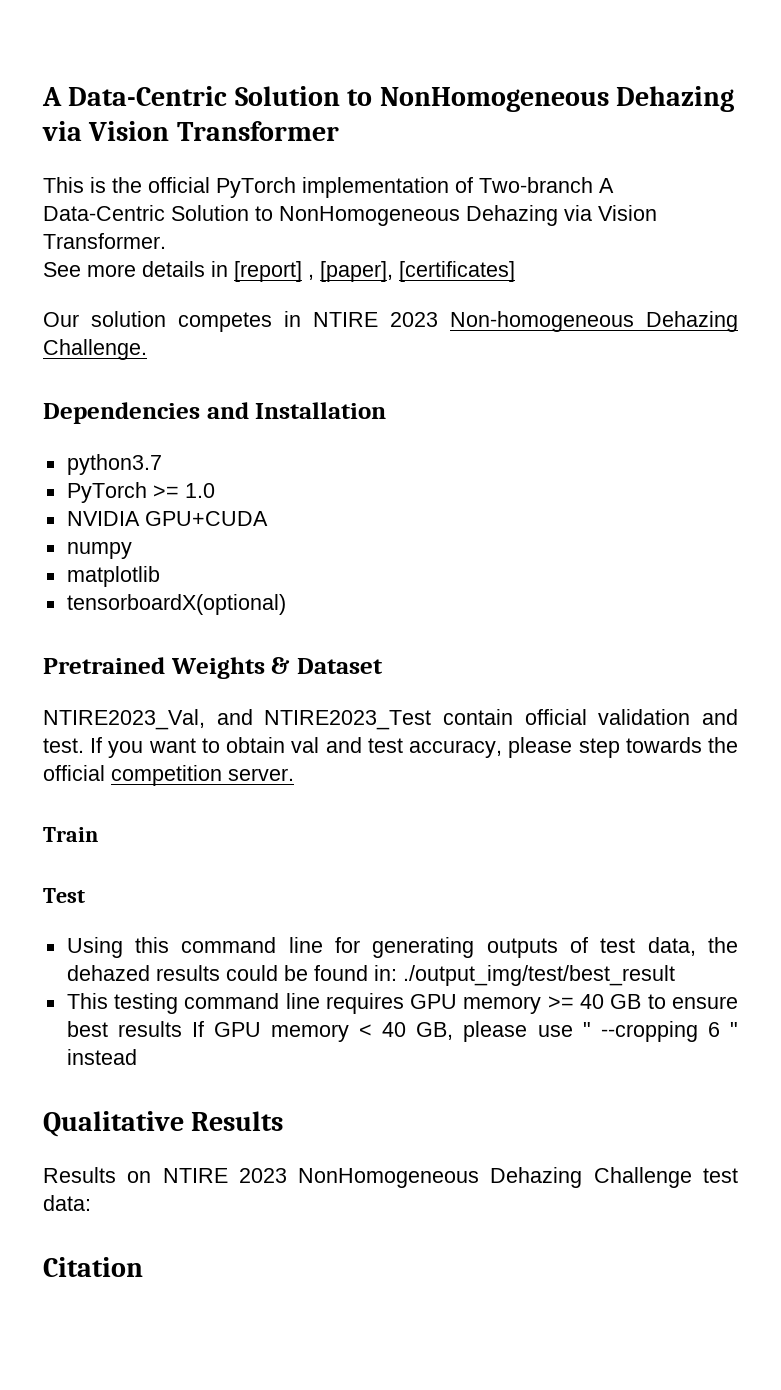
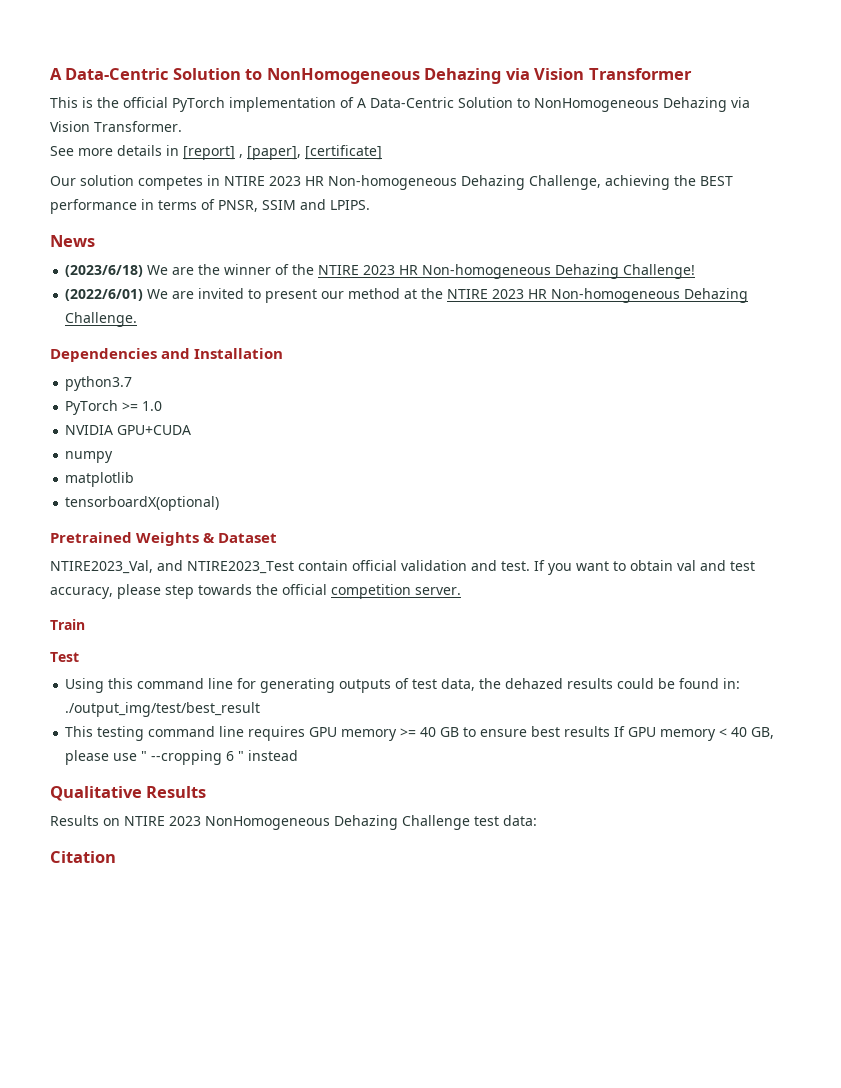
[479,177,593,193] Two-branch -> (354, 102) none
[399,261,515,282] [certificates] -> [305,145,382,160] [certificate]
(438, 319) none -> [305,175,733,190] [50,199,370,214] [50,235,95,247] [65,264,696,279] [65,288,548,303] HR Non-homogeneous Dehazing Challenge, achieving the BEST performance in terms of PNSR, SSIM and LPIPS. // News // (2023/6/18) We are the winner of the NTIRE 2023 HR Non-homogeneous Dehazing Challenge! // (2022/6/01) We are invited to present our method at the NTIRE 2023 HR

